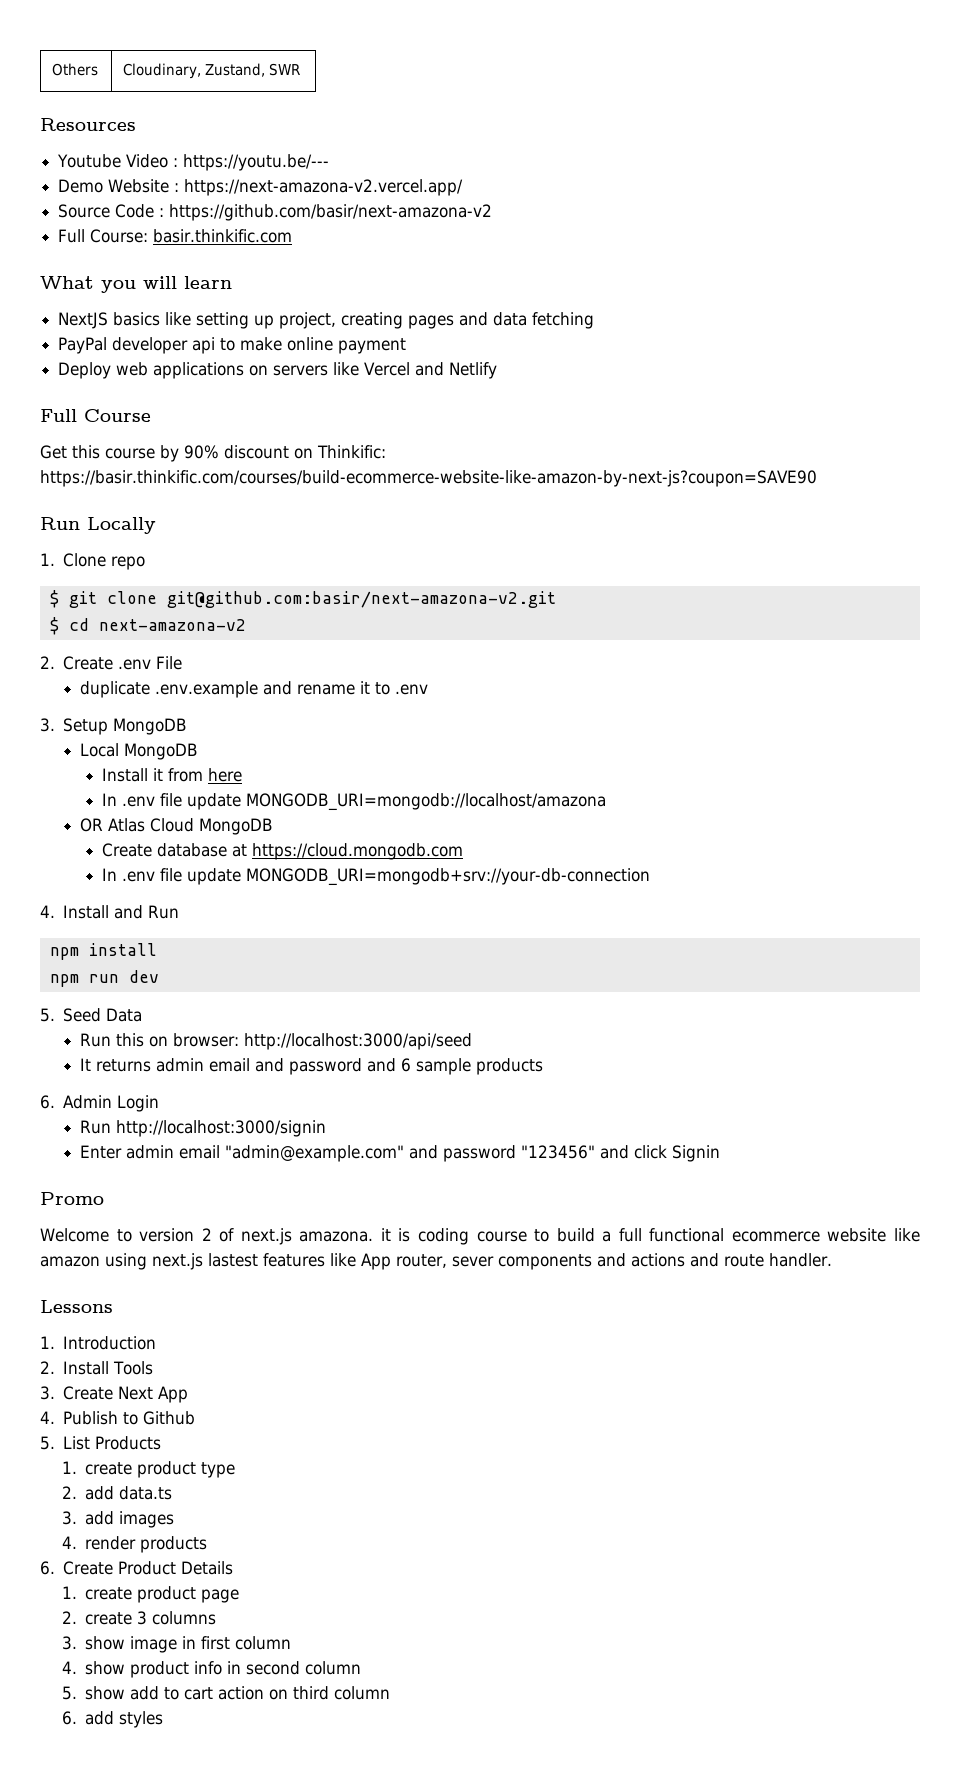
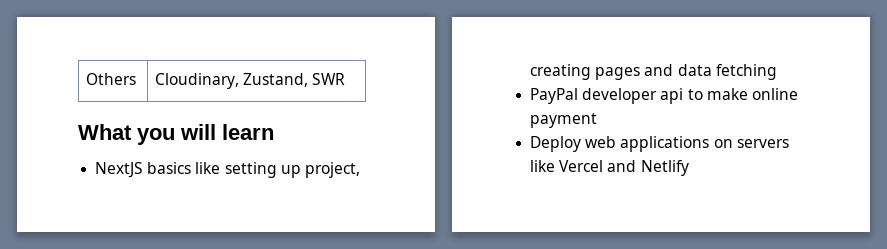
[40,118,136,131] [57,154,330,171] [58,179,464,196] [58,204,493,221] [58,229,293,243] // Resources // Youtube Video : https://youtu.be/--- // Demo Website : https://next-amazona-v2.vercel.app/ // Source Code : https://github.com/basir/next-amazona-v2 // Full Course: basir.thinkific.com -> (345, 79) none
[40,409,151,422] [40,445,386,462] [40,470,817,487] [40,517,156,534] [40,553,146,570] [49,590,556,608] [49,617,246,635] [40,656,183,670] [80,681,429,698] [40,718,188,735] [80,743,199,760] [102,768,243,782] [102,793,607,811] [80,818,274,835] [102,843,464,860] [102,868,651,886] [40,905,180,919] [49,943,157,960] [49,970,159,987] [40,1008,143,1022] [80,1033,473,1050] [80,1058,544,1075] [40,1095,160,1112] [80,1120,327,1137] [80,1145,721,1162] [40,1192,104,1205] [40,1228,920,1245] [40,1253,832,1270] [40,1300,113,1313] [40,1336,157,1350] [40,1361,154,1375] [40,1386,189,1403] [40,1411,196,1425] [40,1436,162,1450] [62,1461,236,1478] [62,1486,173,1500] [62,1511,175,1528] [62,1536,208,1553] [40,1561,234,1575] [62,1586,240,1603] [62,1611,217,1625] [62,1636,292,1653] [62,1661,362,1678] [62,1686,391,1700] [62,1711,164,1728] // Full Course // Get this course by 90% discount on Thinkific: https://basir.thinkific.com/courses/build-ecommerce-website-like-amazon-by-next-js?coupon=SAVE90 // Run Locally // 1. Clone repo // $ git clone git@github.com:basir/next-amazona-v2.git // $ cd next-amazona-v2 // 2. Create .env File // duplicate .env.example and rename it to .env // 3. Setup MongoDB // Local MongoDB // Install it from here // In .env file update MONGODB_URI=mongodb://localhost/amazona // OR Atlas Cloud MongoDB // Create database at https://cloud.mongodb.com // In .env file update MONGODB_URI=mongodb+srv://your-db-connection // 4. Install and Run // npm install // npm run dev // 5. Seed Data // Run this on browser: http://localhost:3000/api/seed // It returns admin email and password and 6 sample products // 6. Admin Login // Run http://localhost:3000/signin // Enter admin email "admin@example.com" and password "123456" and click Signin // Promo // Welcome to version 2 of next.js amazona. it is coding course to build a full functional ecommerce website like amazon using next.js lastest features like App router, sever components and actions and route handler. // Lessons // 1. Introduction // 2. Install Tools // 3. Create Next App // 4. Publish to Github // 5. List Products // 1. create product type // 2. add data.ts // 3. add images // 4. render products // 6. Create Product Details // 1. create product page // 2. create 3 columns // 3. show image in first column // 4. show product info in second column // 5. show add to cart action on third column // 6. add styles -> (689, 168) none

